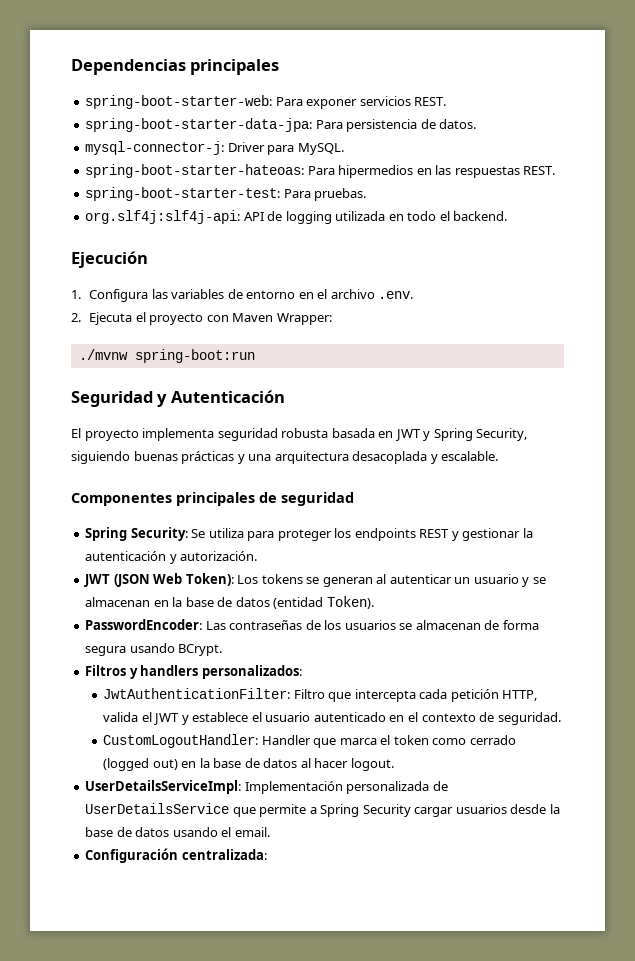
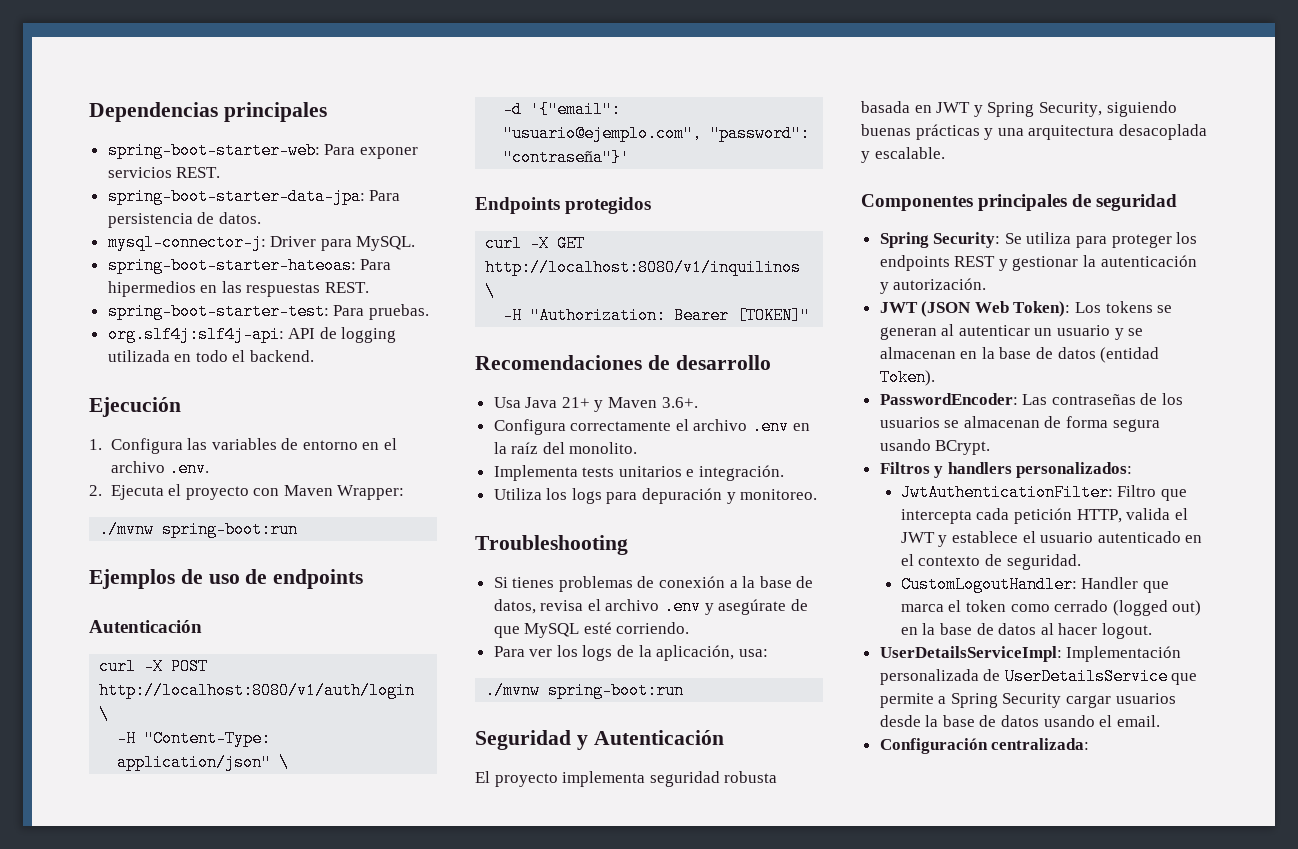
(255, 356) none -> [89,569,364,589] [89,620,202,633] [99,658,209,675] [99,682,416,699] [99,706,110,723] [117,730,272,747] [117,754,290,771] [503,101,622,118] [503,125,811,142] [503,149,631,166] [475,197,652,214] [485,235,586,252] [485,259,802,276] [485,283,496,300] [503,307,811,324] [475,355,771,370] [493,397,698,412] [493,418,810,435] [493,442,638,454] [493,465,785,481] [493,488,818,504] [475,535,628,555] [493,576,814,592] [493,598,808,615] [493,622,690,638] [493,645,768,661] [485,682,685,699] // Ejemplos de uso de endpoints // Autenticación // curl -X POST http://localhost:8080/v1/auth/login \ // -H "Content-Type: application/json" \ // -d '{"email": "usuario@ejemplo.com", "password": "contraseña"}' // Endpoints protegidos // curl -X GET http://localhost:8080/v1/inquilinos \ // -H "Authorization: Bearer [TOKEN]" // Recomendaciones de desarrollo // Usa Java 21+ y Maven 3.6+. // Configura correctamente el archivo .env en la raíz del monolito. // Implementa tests unitarios e integración. // Utiliza los logs para depuración y monitoreo. // Troubleshooting // Si tienes problemas de conexión a la base de datos, revisa el archivo .env y asegúrate de que MySQL esté corriendo. // Para ver los logs de la aplicación, usa: // ./mvnw spring-boot:run

